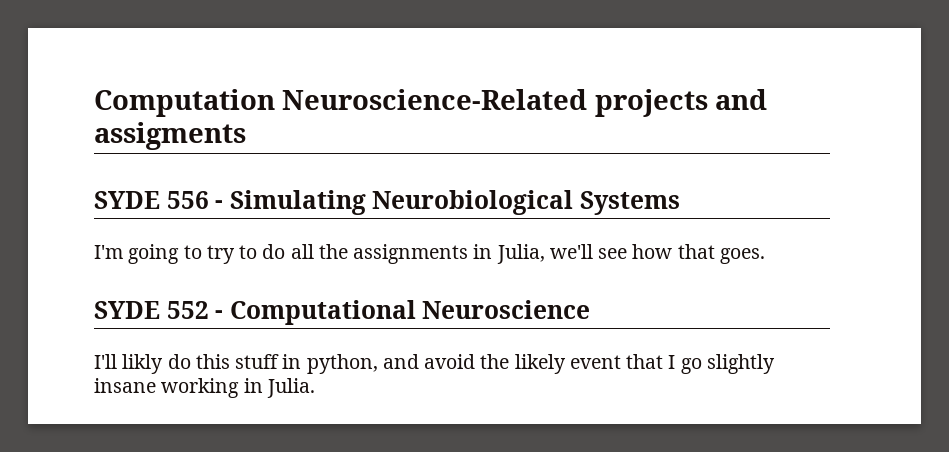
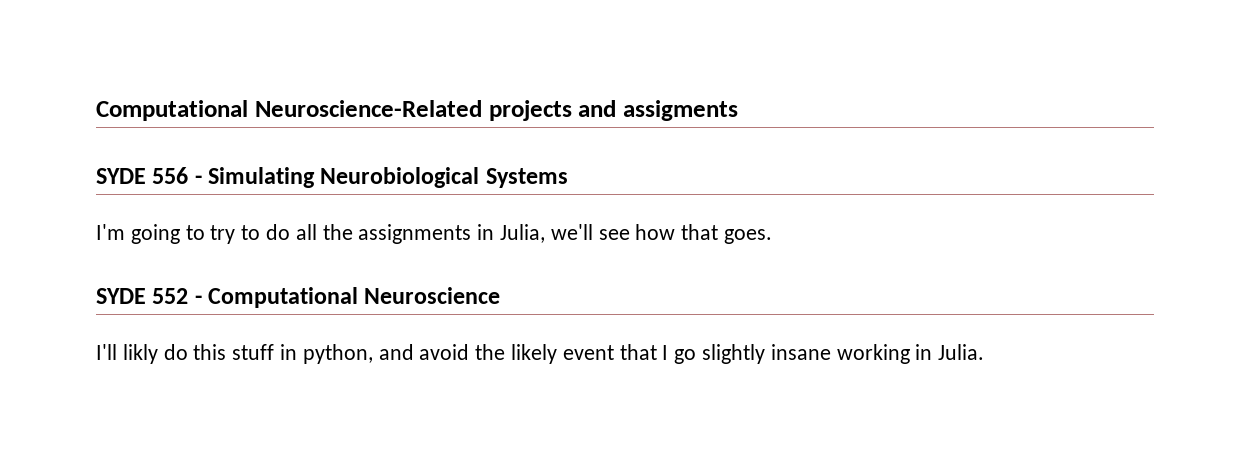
[94,89,275,117] Computation -> [96,100,248,121] Computational

